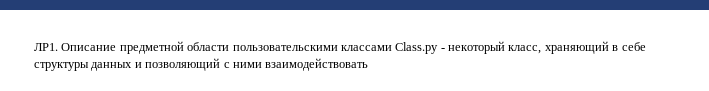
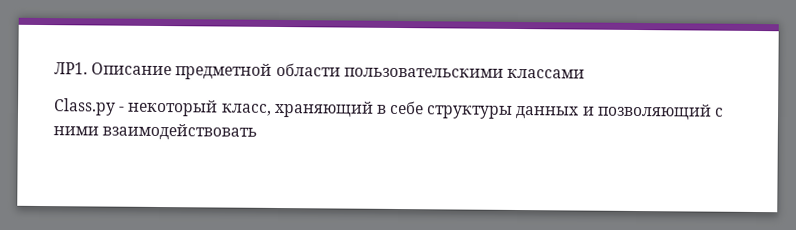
(392, 48) none -> (585, 73) //

